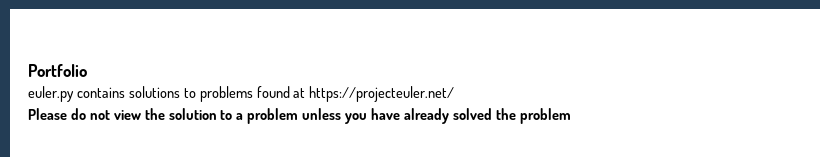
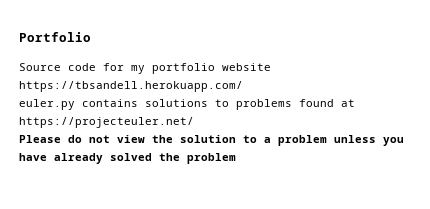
(87, 70) none -> [19,63,271,74] [19,81,243,92] // Source code for my portfolio website https://tbsandell.herokuapp.com/

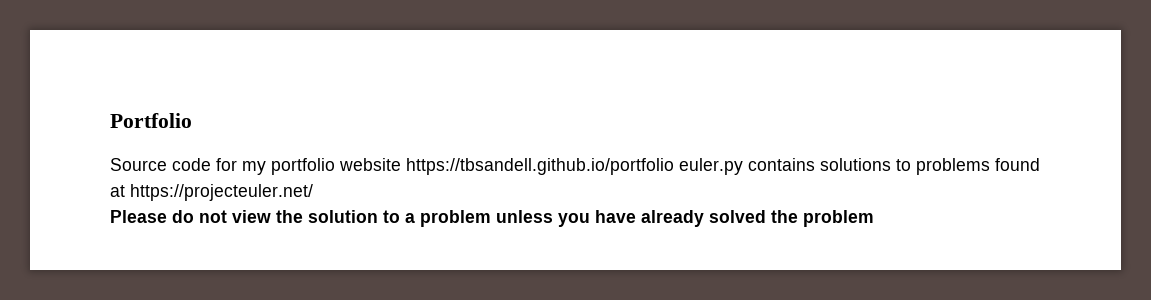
[19,81,243,92] https://tbsandell.herokuapp.com/ // -> [406,158,674,175] https://tbsandell.github.io/portfolio

